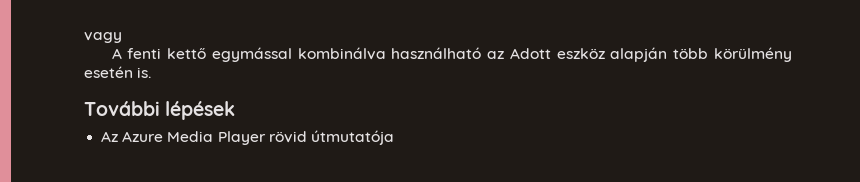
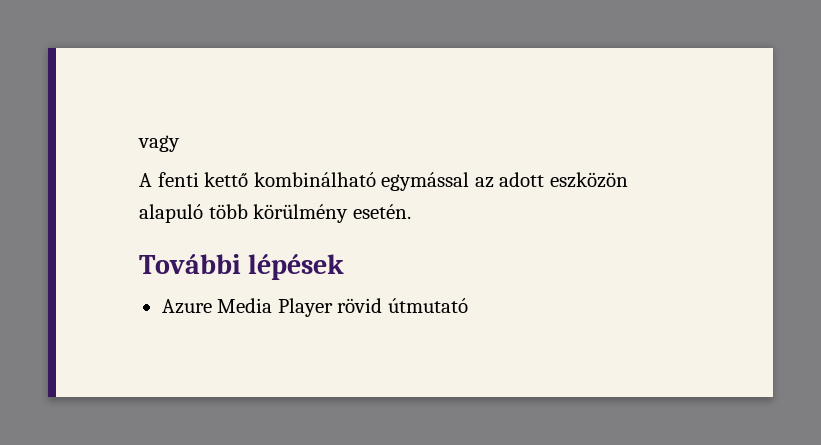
[211,47,792,62] [84,66,152,78] egymással kombinálva használható az Adott eszköz alapján több körülmény esetén is. -> [253,172,628,191] [139,204,411,223] kombinálható egymással az adott eszközön alapuló több körülmény esetén.
[101,131,119,142] Az -> (345, 267) none
[310,130,394,145] útmutatója -> [387,298,468,313] útmutató

